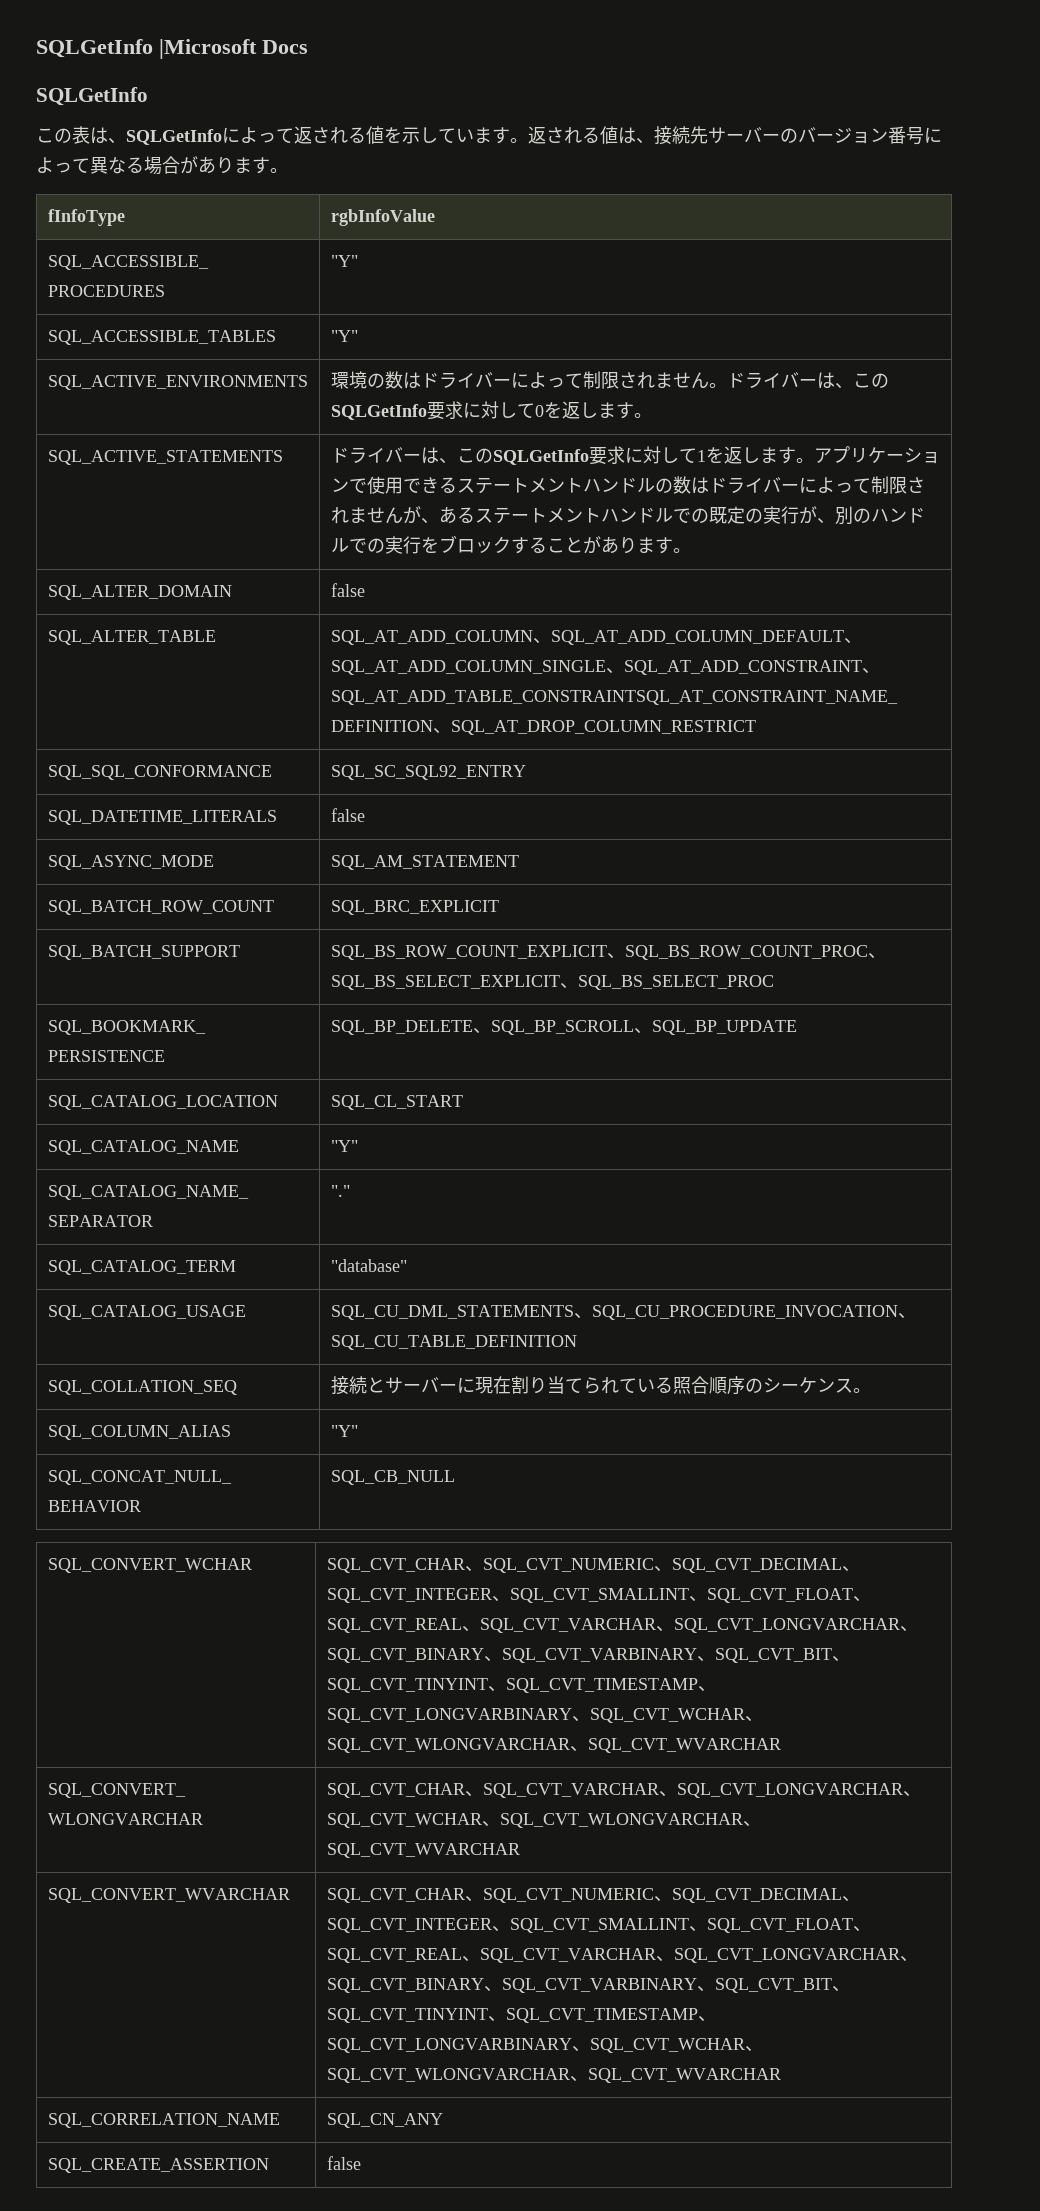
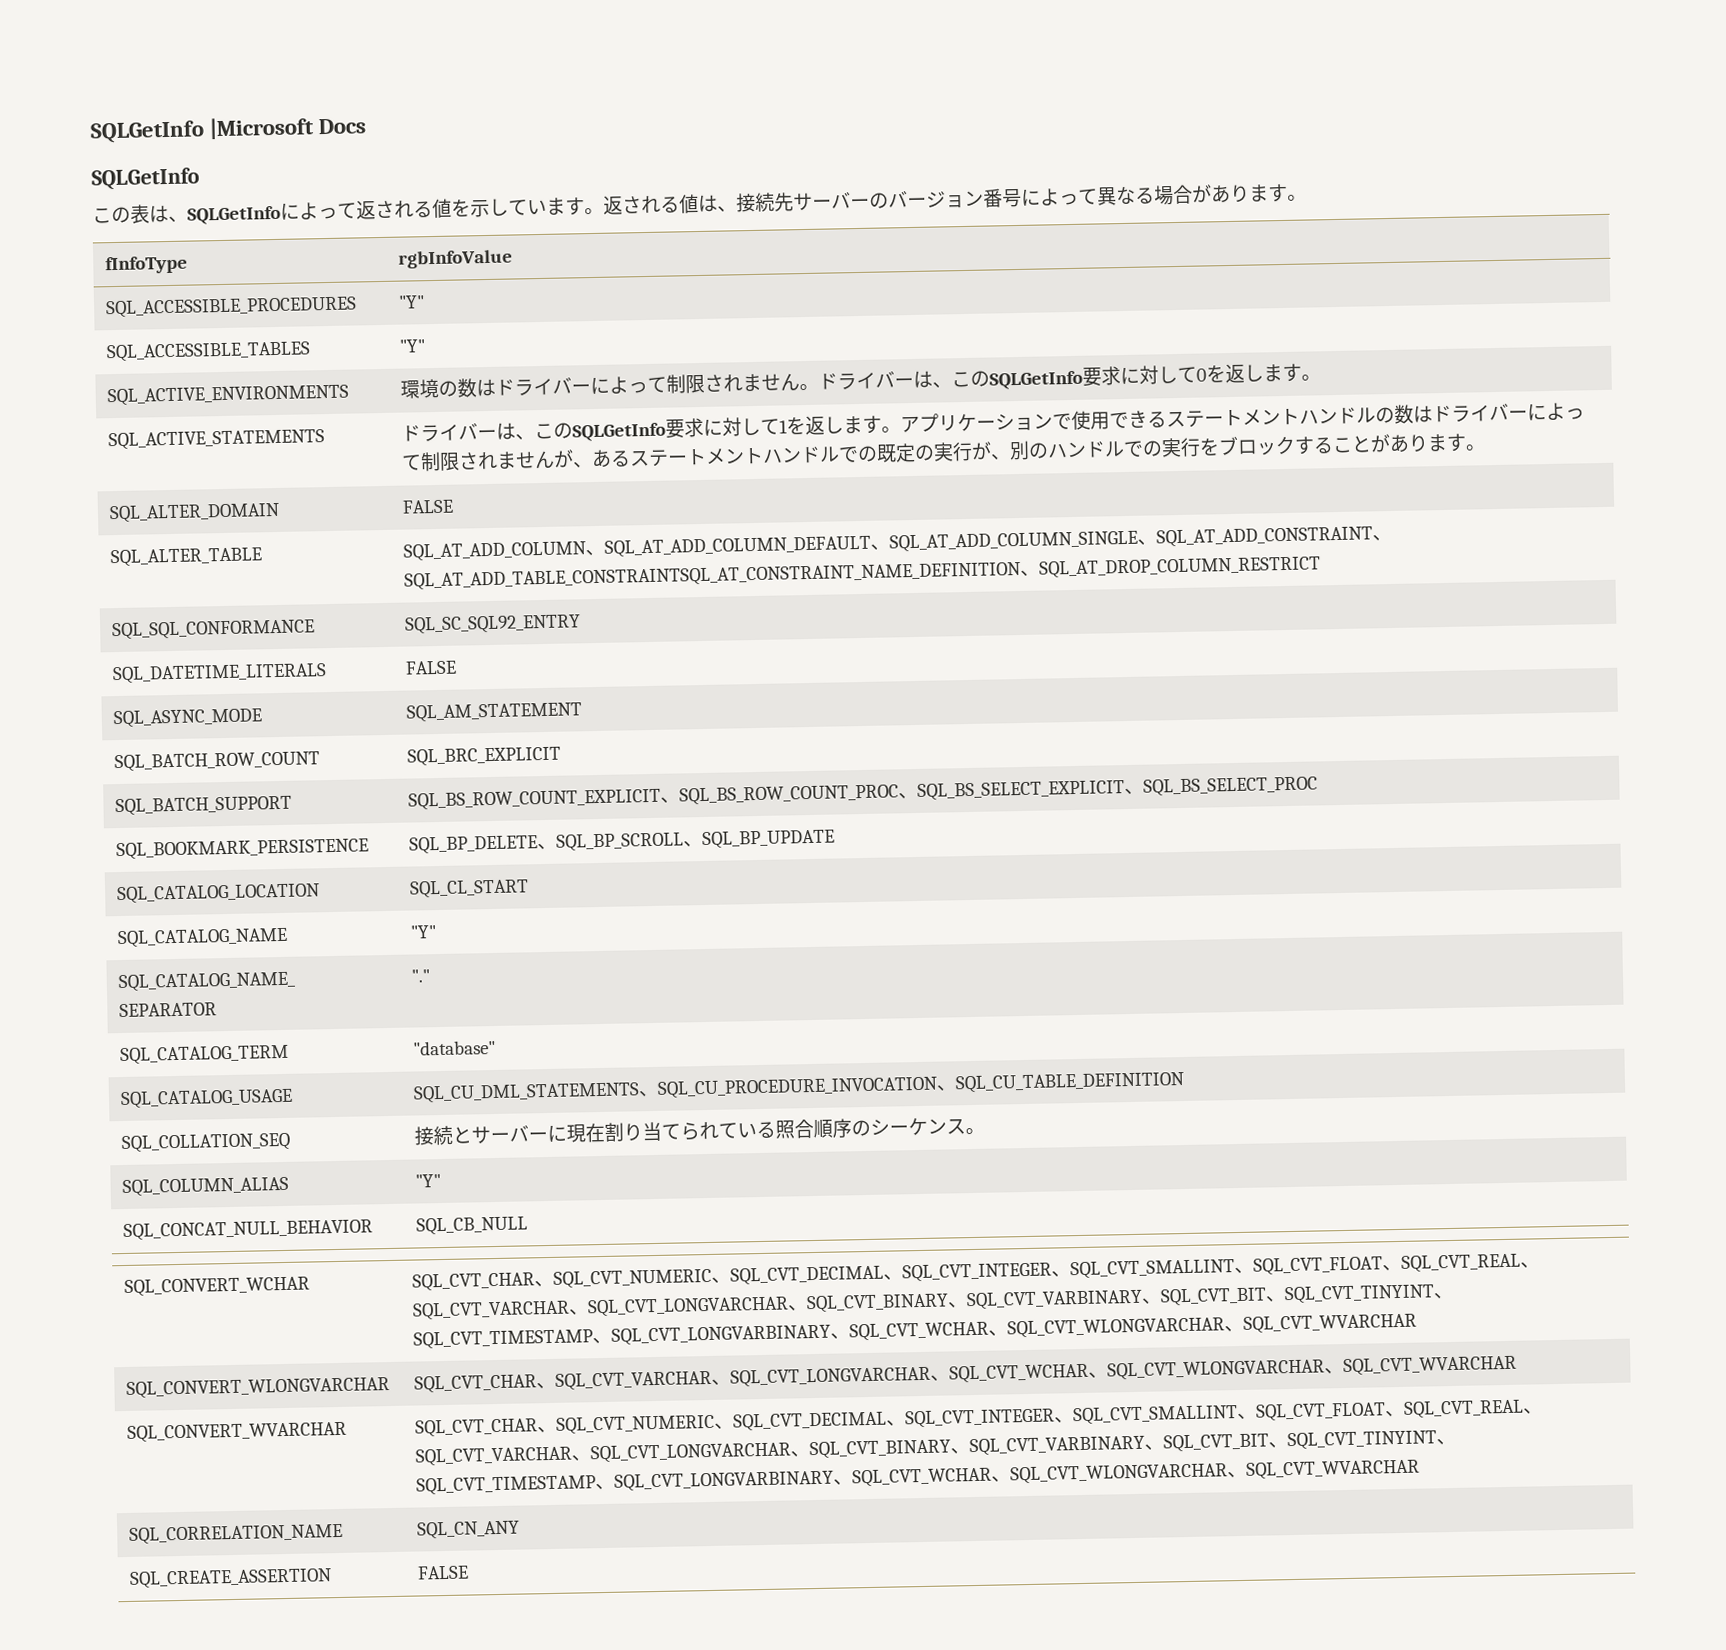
[330,583,365,597] false -> [402,499,455,514] FALSE
[330,808,365,822] false -> [405,660,458,675] FALSE
[326,2156,361,2170] false -> [417,1565,470,1580] FALSE

